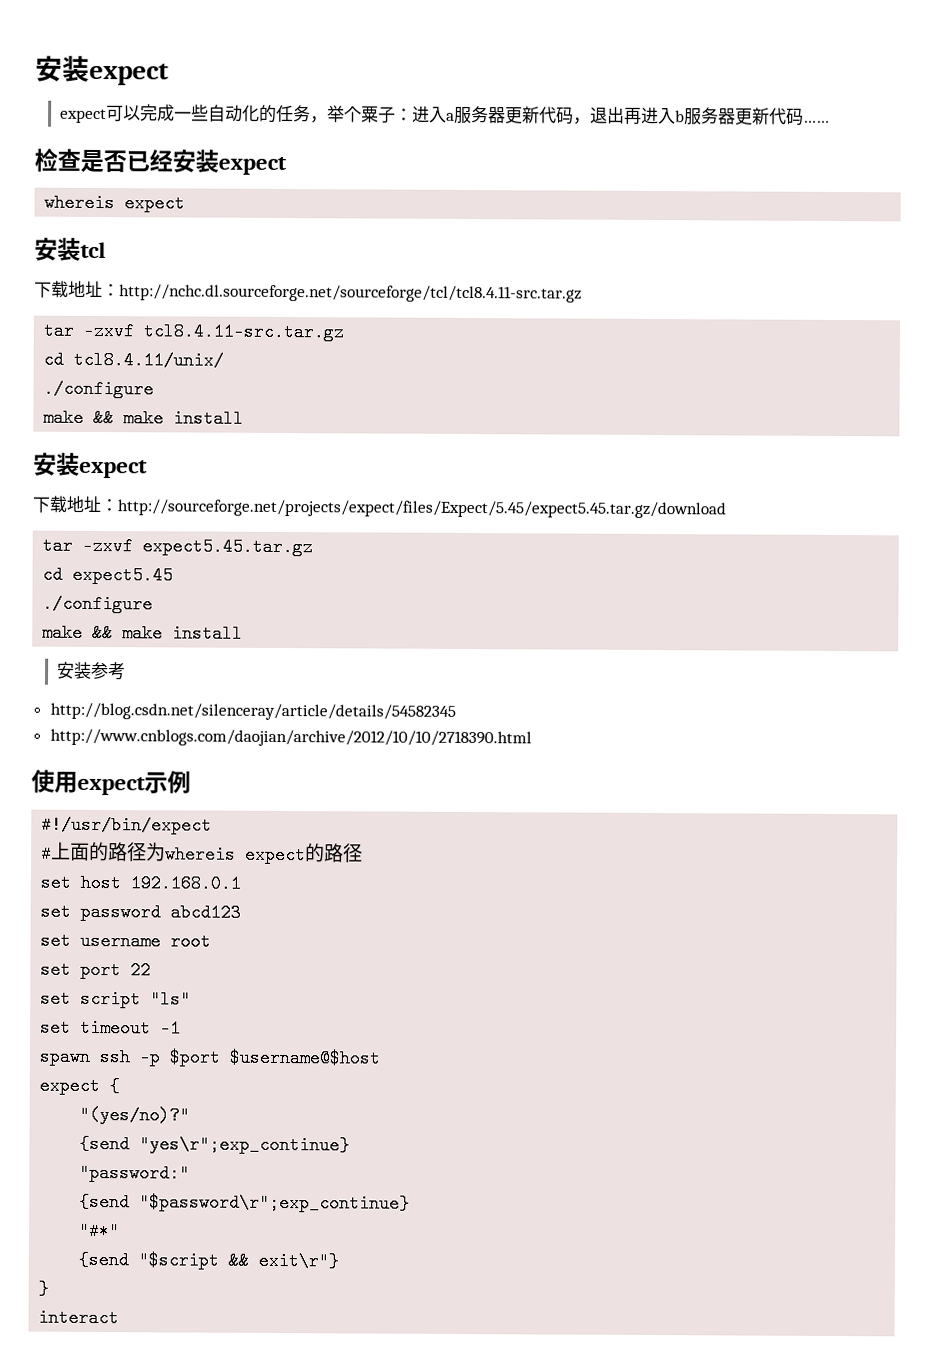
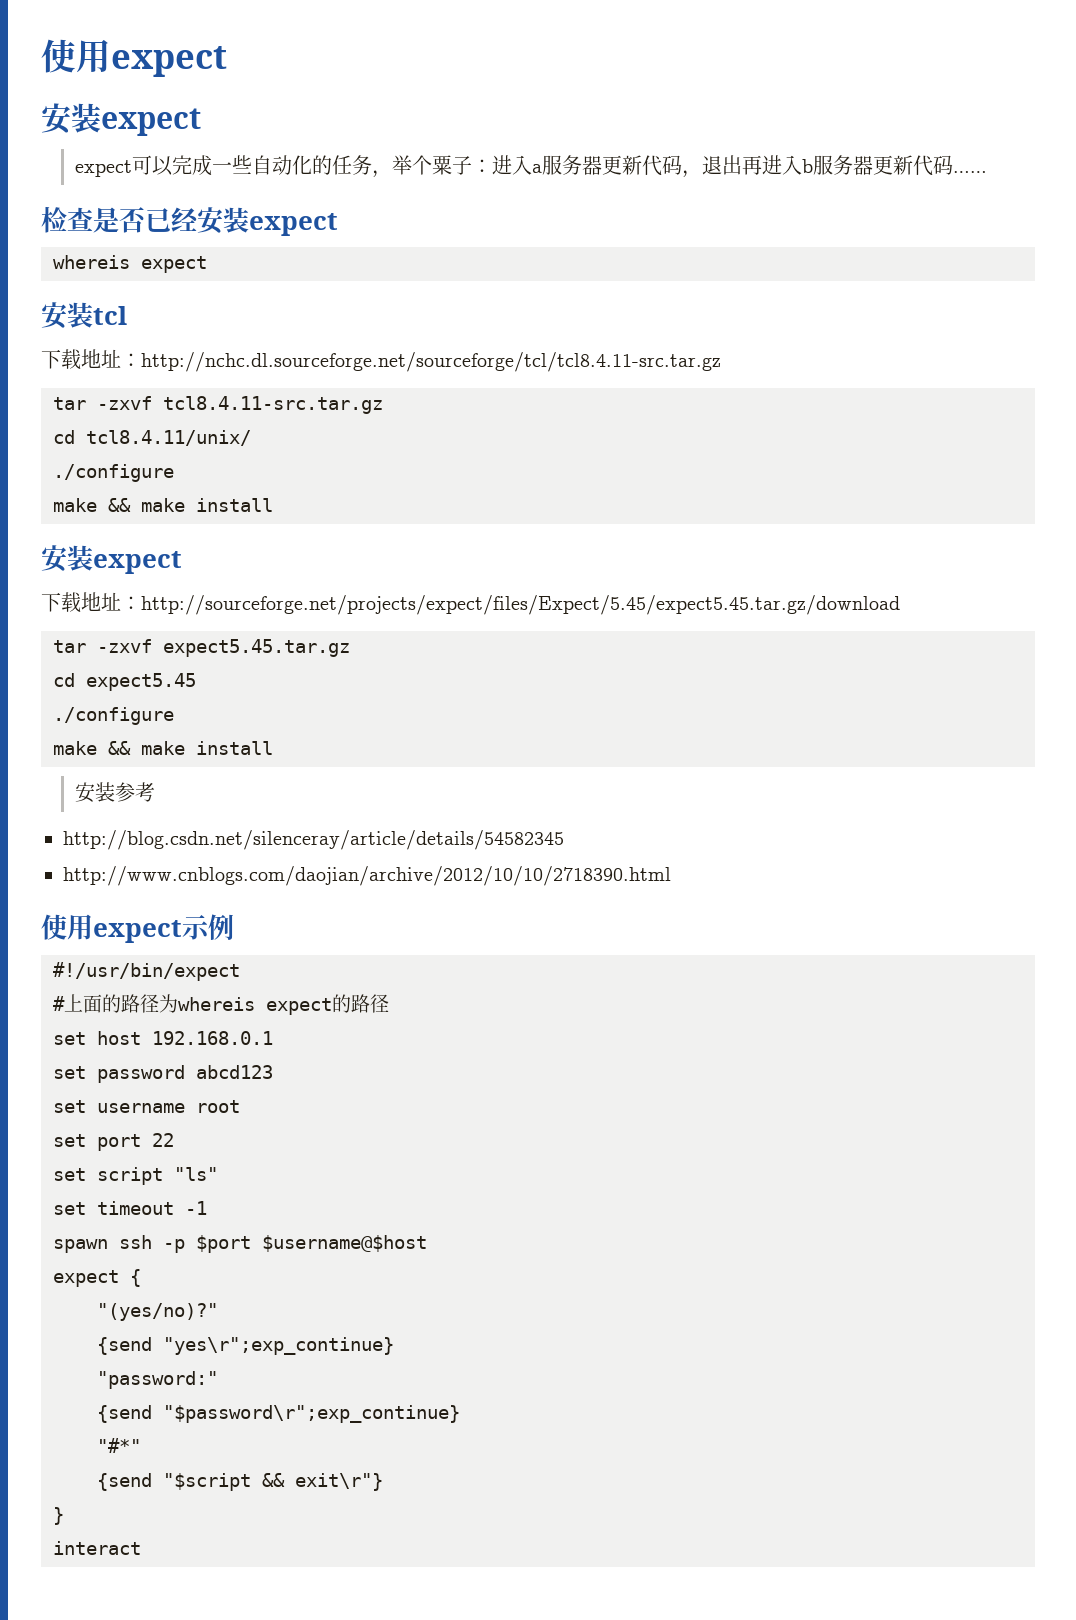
(35, 68) none -> [41,39,227,77] 使用expect //

